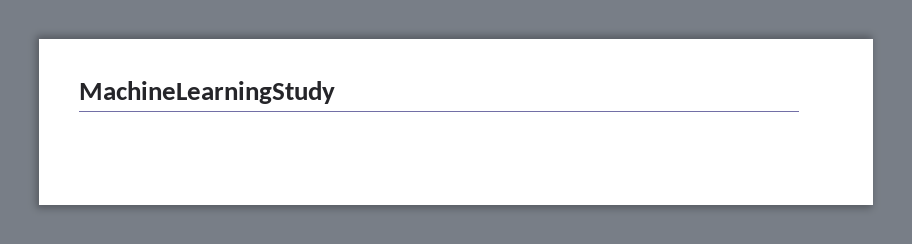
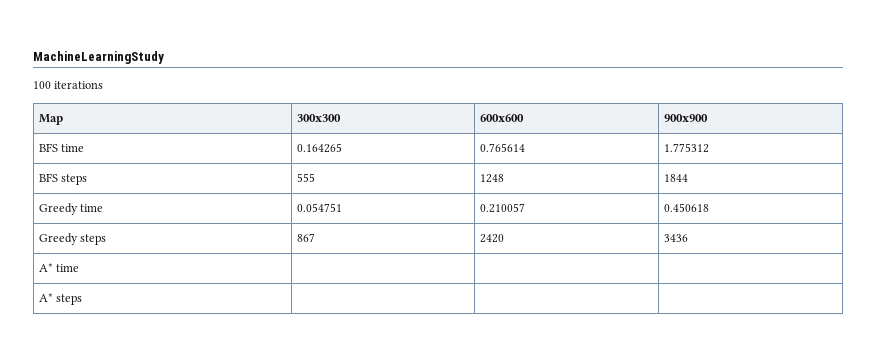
(335, 92) none -> [33,81,104,89] [38,114,63,125] [296,114,341,122] [479,114,524,122] [663,114,708,122] [38,143,85,152] [296,143,342,153] [479,143,525,152] [663,143,709,153] [38,173,88,185] [296,173,315,182] [479,174,504,183] [663,174,688,182] [38,203,104,215] [296,203,342,212] [479,203,525,213] [663,203,709,212] [38,233,107,245] [296,233,315,242] [479,234,504,243] [663,234,688,242] [38,263,80,272] [38,293,83,305] // 100 iterations // Map | 300x300 | 600x600 | 900x900 // BFS time | 0.164265 | 0.765614 | 1.775312 // BFS steps | 555 | 1248 | 1844 // Greedy time | 0.054751 | 0.210057 | 0.450618 // Greedy steps | 867 | 2420 | 3436 // A* time | | | // A* steps | | |

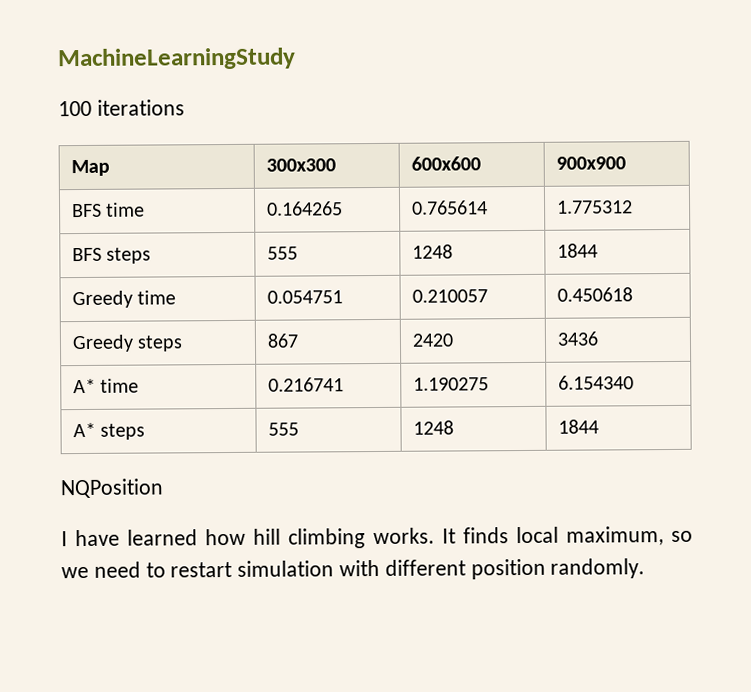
(80, 268) | | -> [268,377,345,392] [413,377,490,391] [558,375,635,390] 0.216741 | 1.190275 | 6.154340
(83, 299) | | -> [268,422,300,436] [413,420,455,435] [558,419,600,434] [60,478,164,499] [61,526,693,549] [61,558,646,580] 555 | 1248 | 1844 // NQPosition // I have learned how hill climbing works. It finds local maximum, so we need to restart simulation with different position randomly.

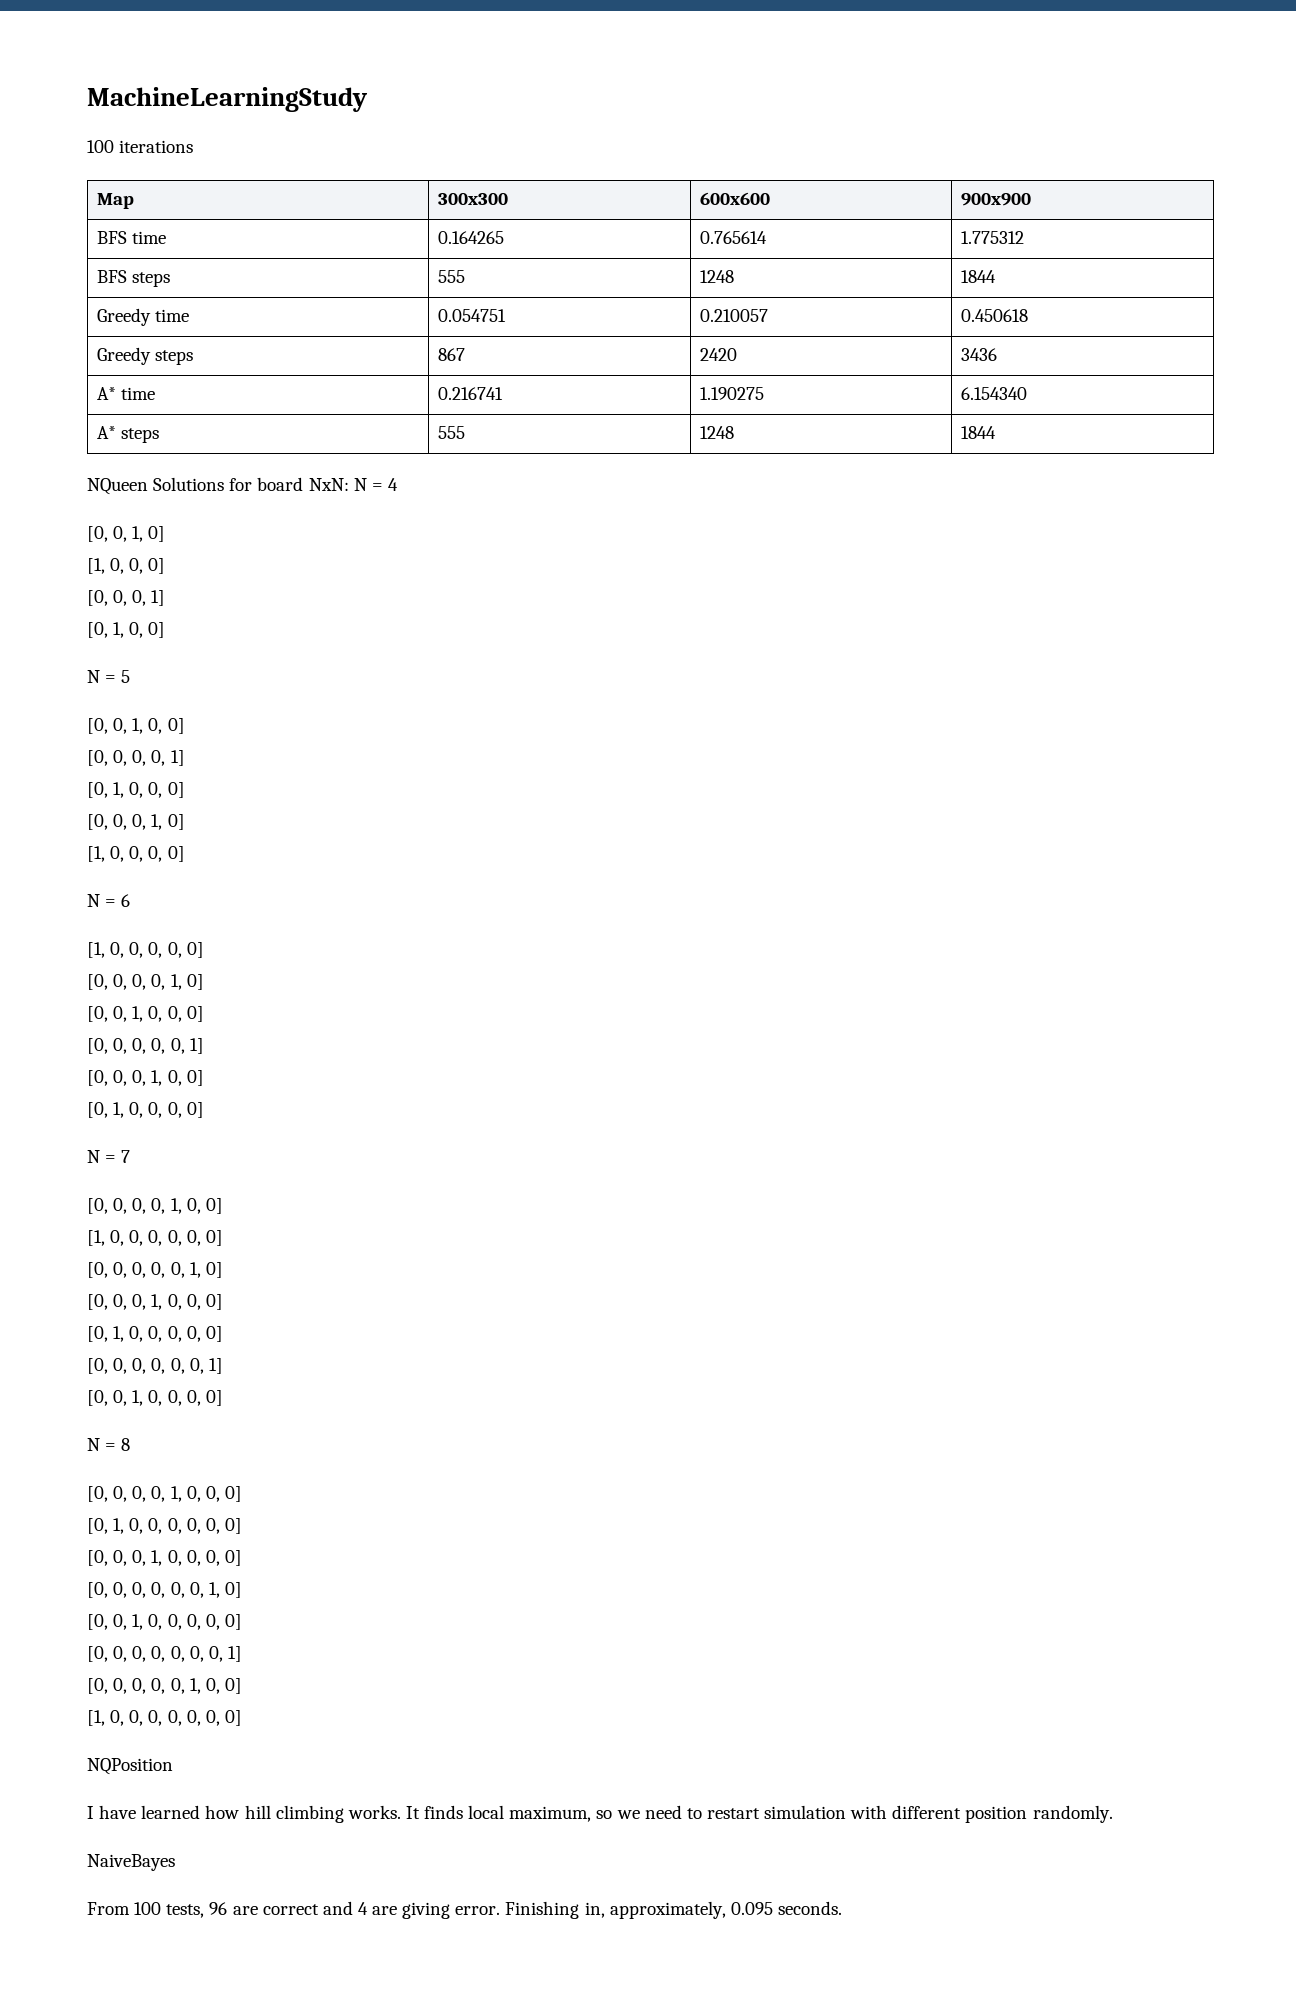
(600, 426) none -> [87,477,398,495] [87,526,166,542] [87,558,166,574] [87,590,166,606] [87,622,166,638] [87,670,131,683] [87,718,185,734] [87,750,185,766] [87,782,185,798] [87,814,185,830] [87,846,185,862] [87,894,131,907] [87,942,204,958] [87,974,204,990] [87,1006,204,1022] [87,1038,204,1054] [87,1070,204,1086] [87,1102,204,1118] [87,1150,131,1163] [87,1198,223,1214] [87,1230,223,1246] [87,1262,223,1278] [87,1294,223,1310] [87,1326,223,1342] [87,1358,223,1374] [87,1390,223,1406] [87,1438,131,1451] [87,1486,242,1502] [87,1518,242,1534] [87,1550,242,1566] [87,1582,242,1598] [87,1614,242,1630] [87,1646,242,1662] [87,1678,242,1694] [87,1710,242,1726] // NQueen Solutions for board NxN: N = 4 // [0, 0, 1, 0] // [1, 0, 0, 0] // [0, 0, 0, 1] // [0, 1, 0, 0] // N = 5 // [0, 0, 1, 0, 0] // [0, 0, 0, 0, 1] // [0, 1, 0, 0, 0] // [0, 0, 0, 1, 0] // [1, 0, 0, 0, 0] // N = 6 // [1, 0, 0, 0, 0, 0] // [0, 0, 0, 0, 1, 0] // [0, 0, 1, 0, 0, 0] // [0, 0, 0, 0, 0, 1] // [0, 0, 0, 1, 0, 0] // [0, 1, 0, 0, 0, 0] // N = 7 // [0, 0, 0, 0, 1, 0, 0] // [1, 0, 0, 0, 0, 0, 0] // [0, 0, 0, 0, 0, 1, 0] // [0, 0, 0, 1, 0, 0, 0] // [0, 1, 0, 0, 0, 0, 0] // [0, 0, 0, 0, 0, 0, 1] // [0, 0, 1, 0, 0, 0, 0] // N = 8 // [0, 0, 0, 0, 1, 0, 0, 0] // [0, 1, 0, 0, 0, 0, 0, 0] // [0, 0, 0, 1, 0, 0, 0, 0] // [0, 0, 0, 0, 0, 0, 1, 0] // [0, 0, 1, 0, 0, 0, 0, 0] // [0, 0, 0, 0, 0, 0, 0, 1] // [0, 0, 0, 0, 0, 1, 0, 0] // [1, 0, 0, 0, 0, 0, 0, 0]
(646, 568) none -> [87,1854,175,1871] [87,1901,842,1919] // NaiveBayes // From 100 tests, 96 are correct and 4 are giving error. Finishing in, approximately, 0.095 seconds.

